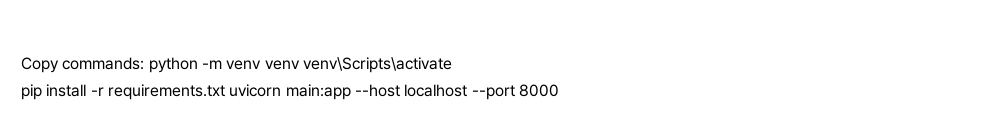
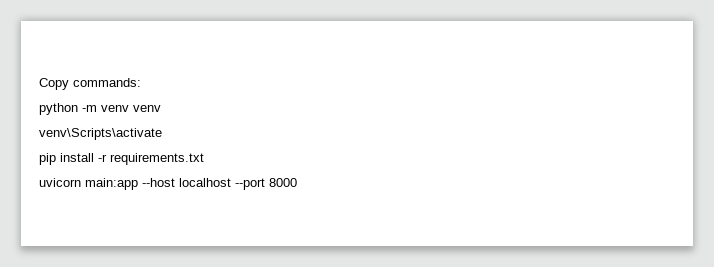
(145, 63) none -> (141, 82) //
(300, 65) none -> (161, 108) //
(225, 92) none -> (204, 159) //

